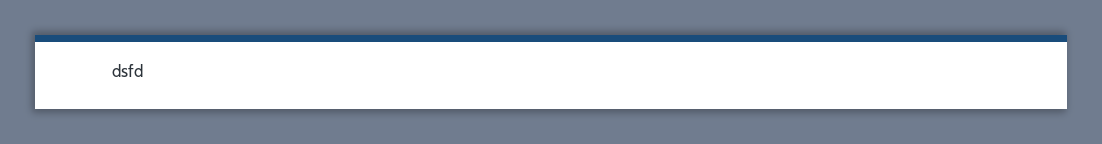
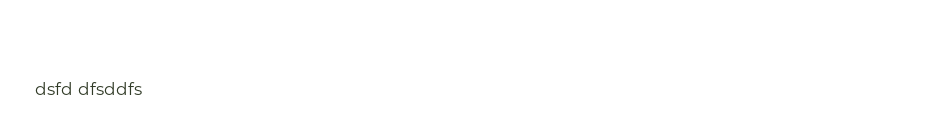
(143, 70) none -> [77,82,142,95] dfsddfs

